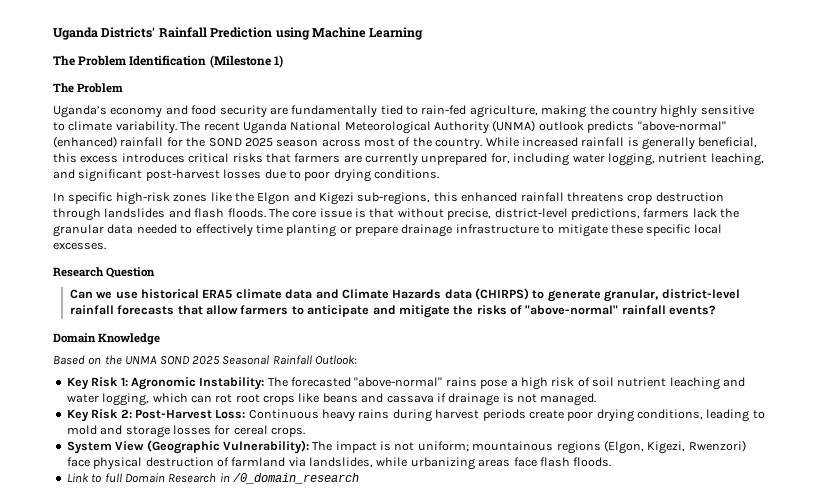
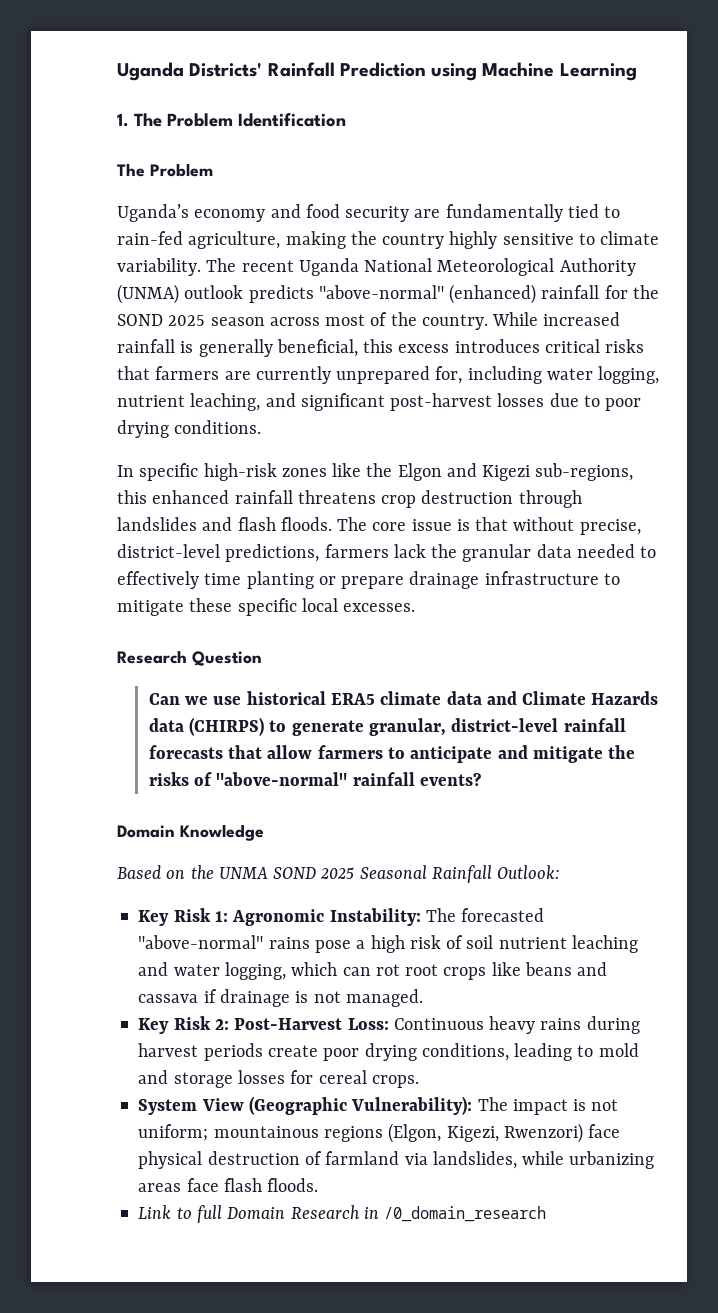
(424, 33) none -> [117,113,129,127] 1.
[209,55,283,68] (Milestone 1) -> (346, 120) none

